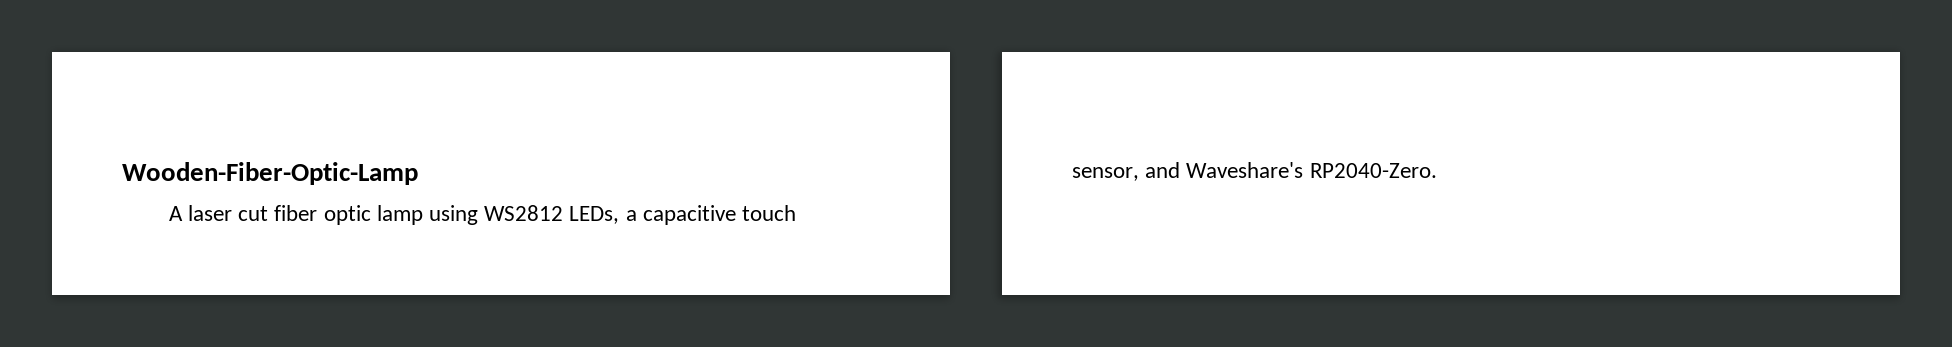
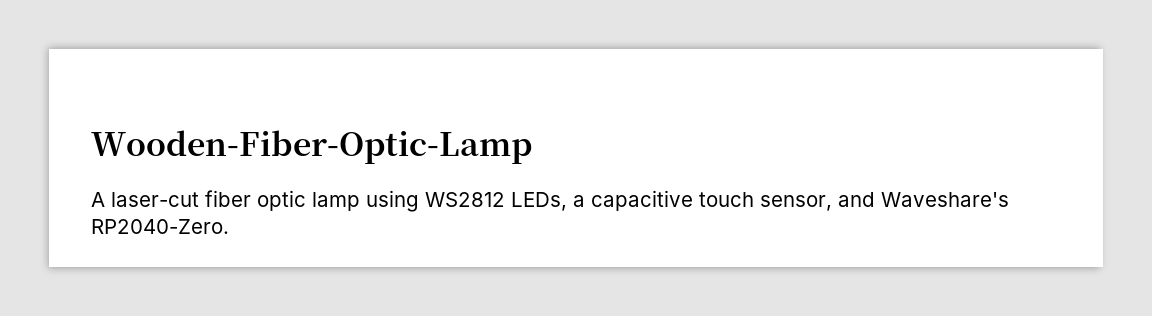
[187,205,269,221] laser cut -> [111,192,199,207] laser-cut

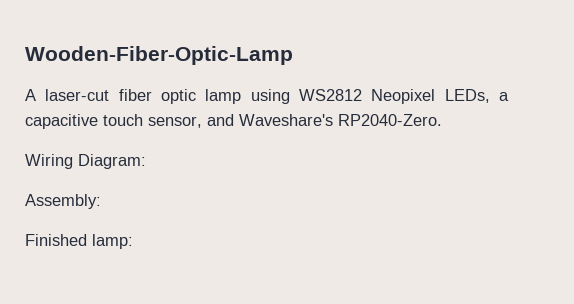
(505, 199) none -> [371,89,436,104] Neopixel
(229, 226) none -> [25,154,146,169] [25,194,101,209] [25,234,133,249] // Wiring Diagram: // Assembly: // Finished lamp:

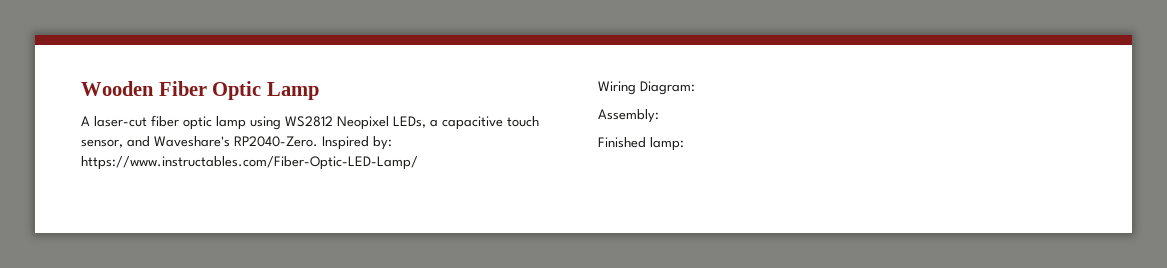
[25,46,293,65] Wooden-Fiber-Optic-Lamp -> [81,81,319,100] Wooden Fiber Optic Lamp
(442, 120) none -> [322,136,392,150] [81,156,418,170] Inspired by: https://www.instructables.com/Fiber-Optic-LED-Lamp/

